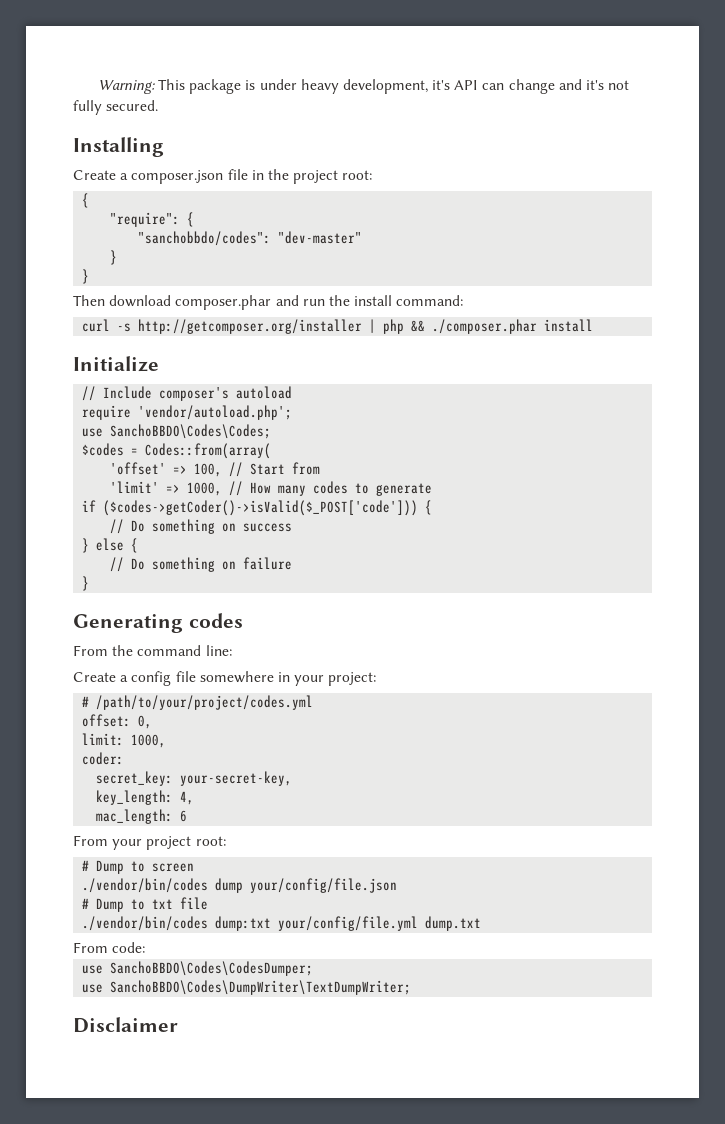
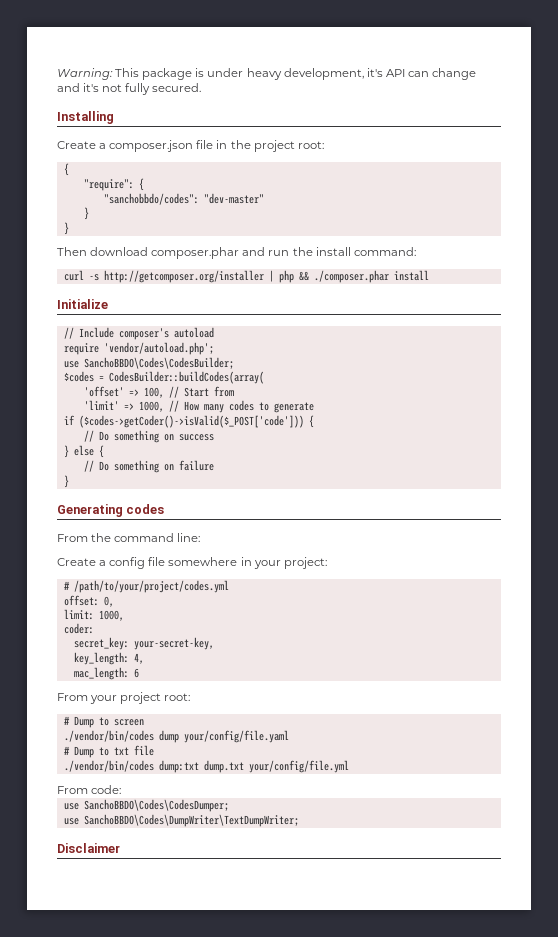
[110,424,272,439] SanchoBBDO\Codes\Codes; -> [83,357,234,369] SanchoBBDO\Codes\CodesBuilder;
[145,443,272,459] Codes::from(array( -> [108,371,264,384] CodesBuilder::buildCodes(array(
[250,878,398,893] your/config/file.json -> [183,730,289,743] your/config/file.yaml
(272, 923) none -> [203,760,244,773] dump.txt
[425,916,482,931] dump.txt -> (349, 766) none

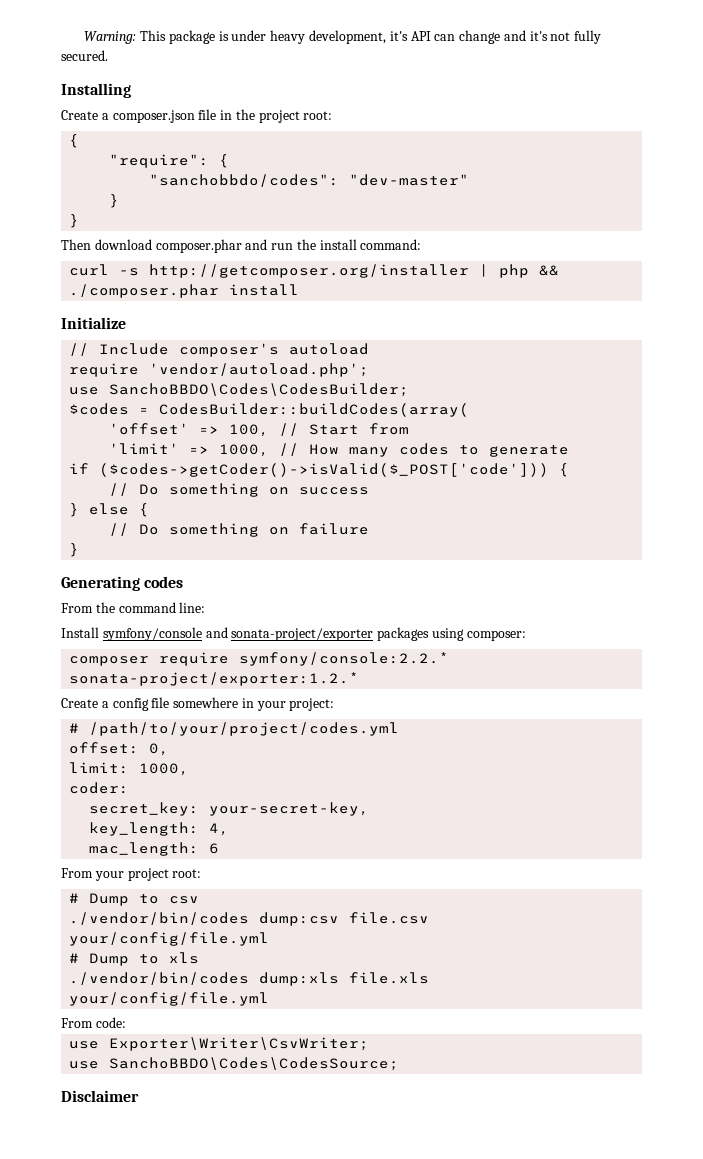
(201, 537) none -> [61,627,526,641] [69,652,450,666] [69,672,360,686] // Install symfony/console and sonata-project/exporter packages using composer: // composer require symfony/console:2.2.* sonata-project/exporter:1.2.*
[113,719,144,726] [63,730,289,743] [63,745,154,758] [63,760,244,773] screen // ./vendor/bin/codes dump your/config/file.yaml // # Dump to txt file // ./vendor/bin/codes dump:txt dump.txt -> [169,896,200,904] [69,912,430,926] [69,932,270,946] [69,952,200,966] [69,972,430,986] csv // ./vendor/bin/codes dump:csv file.csv your/config/file.yml // # Dump to xls // ./vendor/bin/codes dump:xls file.xls
[83,799,229,812] [63,814,299,827] SanchoBBDO\Codes\CodesDumper; // use SanchoBBDO\Codes\DumpWriter\TextDumpWriter; -> [109,1037,370,1051] [69,1057,400,1071] Exporter\Writer\CsvWriter; // use SanchoBBDO\Codes\CodesSource;

